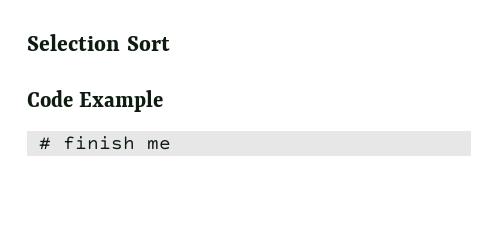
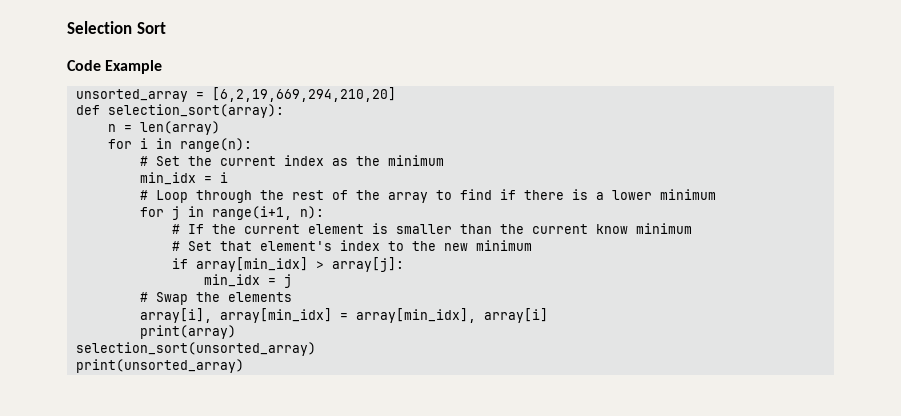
[39,136,171,150] # finish me -> [75,87,396,102] [75,104,284,118] [107,121,220,135] [107,138,252,152] [139,155,444,166] [139,172,228,185] [139,189,716,203] [139,206,324,220] [171,223,692,234] [171,240,532,251] [171,257,404,272] [203,274,292,288] [139,292,292,305] [139,308,548,323] [139,325,236,339] [75,342,316,356] [75,359,244,373] unsorted_array = [6,2,19,669,294,210,20] // def selection_sort(array): // n = len(array) // for i in range(n): // # Set the current index as the minimum // min_idx = i // # Loop through the rest of the array to find if there is a lower minimum // for j in range(i+1, n): // # If the current element is smaller than the current know minimum // # Set that element's index to the new minimum // if array[min_idx] > array[j]: // min_idx = j // # Swap the elements // array[i], array[min_idx] = array[min_idx], array[i] // print(array) // selection_sort(unsorted_array) // print(unsorted_array)

